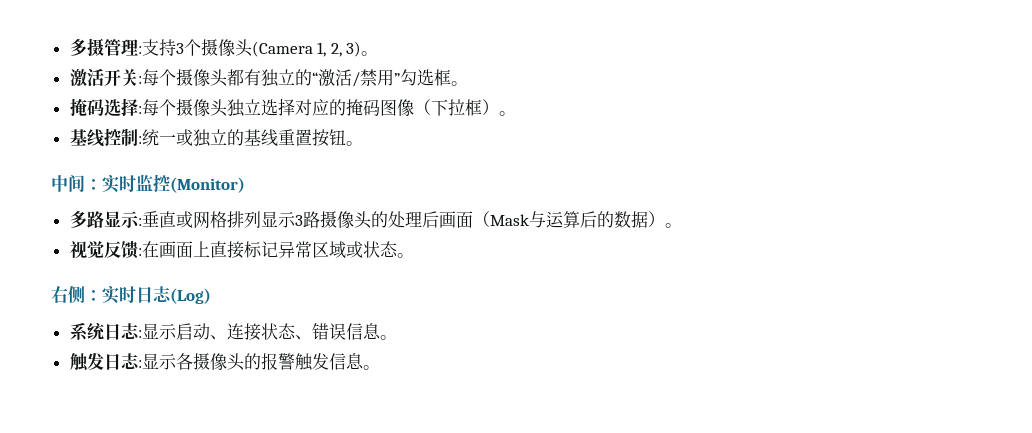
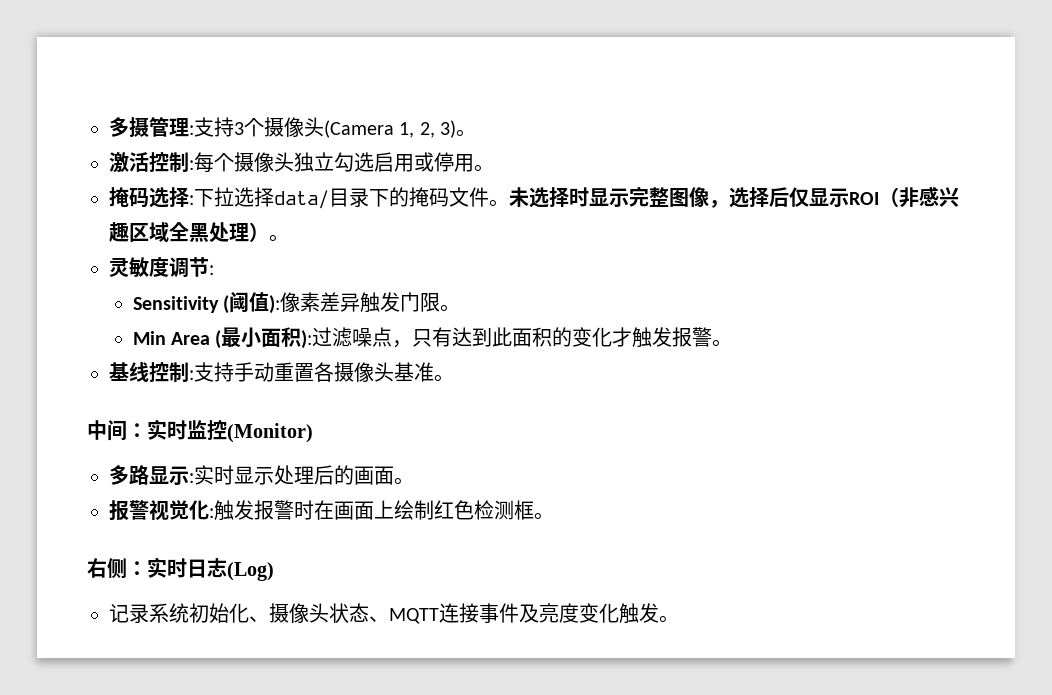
[103,69,468,87] [69,98,138,116] 开关:每个摄像头都有独立的“激活/禁用”勾选框。 // 掩码选择 -> [149,152,189,172] 控制
[260,98,516,117] [69,128,346,147] 选择对应的掩码图像（下拉框）。 // 基线控制:统一或独立的基线重置按钮 -> [334,152,494,172] [109,186,959,209] [109,222,289,243] [109,257,214,278] [132,292,460,314] [132,327,733,349] [109,362,434,382] 勾选启用或停用。 // 掩码选择:下拉选择data/目录下的掩码文件。未选择时显示完整图像，选择后仅显示ROI（非感兴趣区域全黑处理）。 // 灵敏度调节: // Sensitivity (阈值):像素差异触发门限。 // Min Area (最小面积):过滤噪点，只有达到此面积的变化才触发报警。 // 基线控制:支持手动重置各摄像头基准
[141,211,682,229] [69,240,398,259] 垂直或网格排列显示3路摄像头的处理后画面（Mask与运算后的数据）。 // 视觉反馈:在画面上直接标记异常区域或状态 -> [194,465,414,485] [109,500,534,521] 实时显示处理后的画面。 // 报警视觉化:触发报警时在画面上绘制红色检测框
[69,322,397,341] [69,353,364,372] 系统日志:显示启动、连接状态、错误信息。 // 触发日志:显示各摄像头的报警触发信息 -> [109,603,659,624] 记录系统初始化、摄像头状态、MQTT连接事件及亮度变化触发

